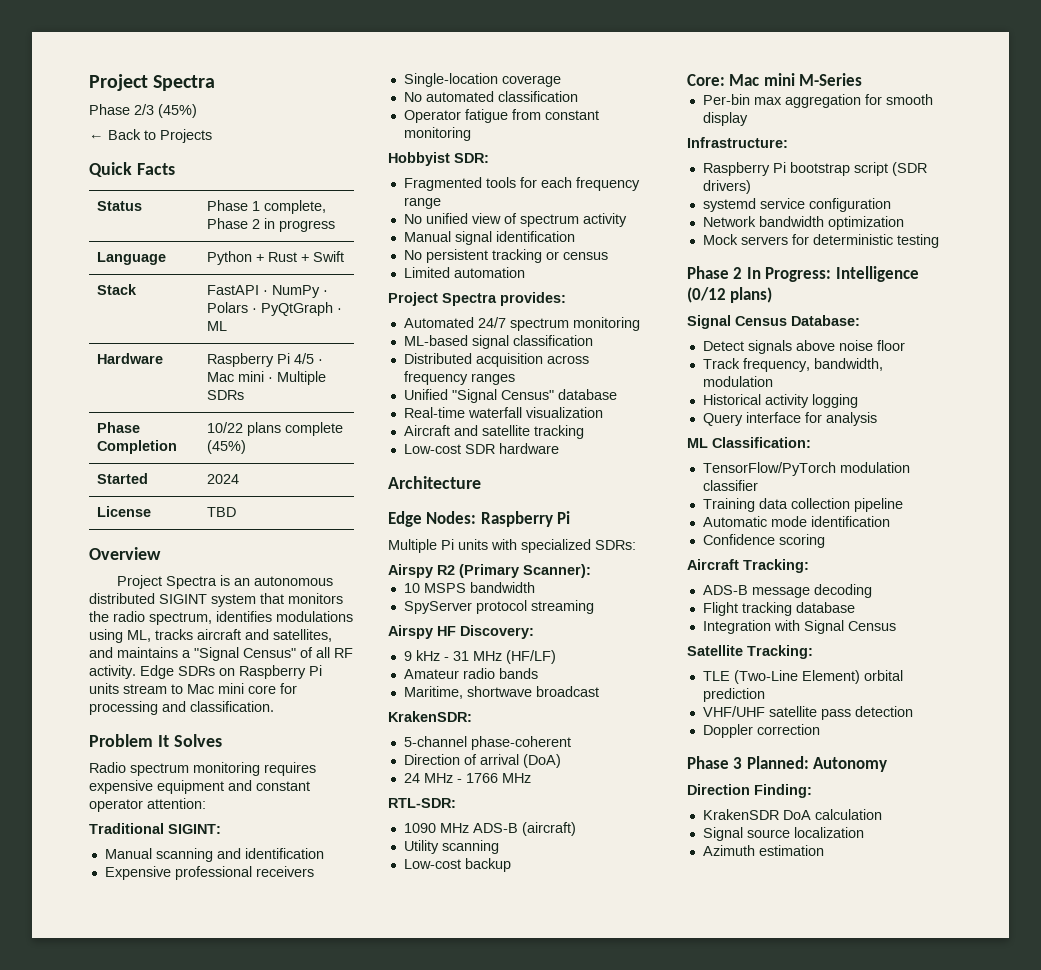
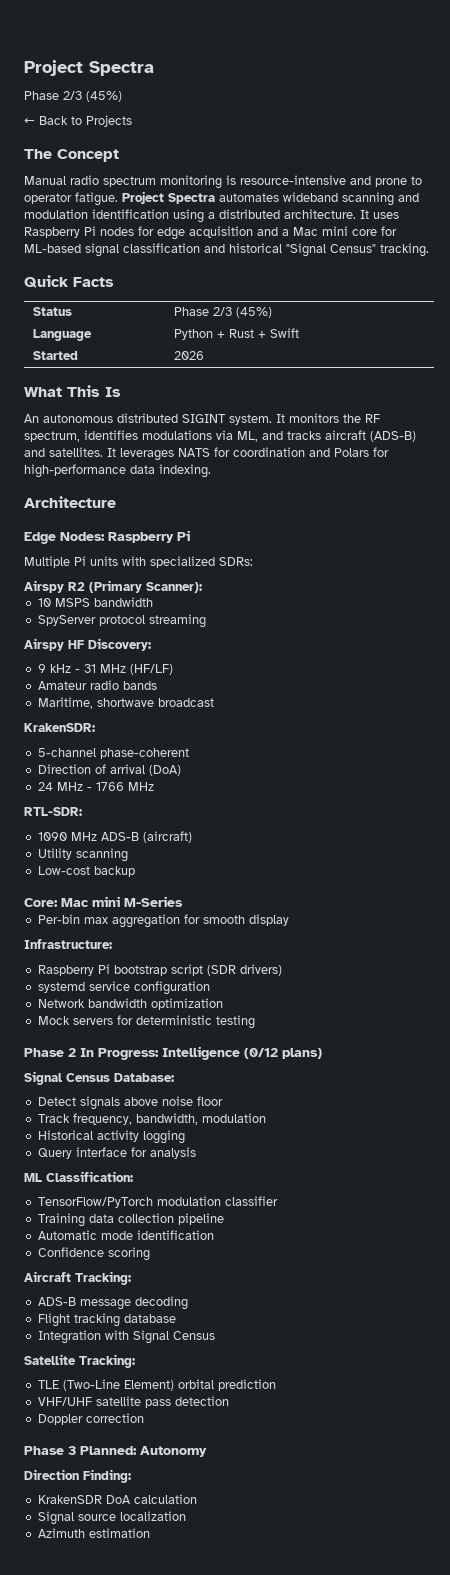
[89,162,175,177] [97,201,143,211] [207,200,327,214] [207,218,336,232] Quick Facts // Status | Phase 1 complete, Phase 2 in progress -> [24,149,119,162] [24,175,422,189] [24,191,419,206] [24,209,399,223] [24,226,397,240] [24,243,429,257] [24,275,114,288] [33,307,73,316] [174,307,273,318] The Concept // Manual radio spectrum monitoring is resource-intensive and prone to operator fatigue. Project Spectra automates wideband scanning and modulation identification using a distributed architecture. It uses Raspberry Pi nodes for edge acquisition and a Mac mini core for ML-based signal classification and historical "Signal Census" tracking. // Quick Facts // Status | Phase 2/3 (45%)
[97,284,138,295] [207,285,329,298] [207,302,343,316] [207,321,228,331] [97,353,164,364] [207,353,324,367] [207,371,327,385] [207,390,245,400] [97,422,141,433] [97,440,178,454] [207,422,344,436] [207,440,247,454] [97,473,149,484] [207,474,240,484] [97,506,152,517] [207,507,237,517] [89,547,161,560] [116,575,250,589] Stack | FastAPI · NumPy · Polars · PyQtGraph · ML // Hardware | Raspberry Pi 4/5 · Mac mini · Multiple SDRs // Phase Completion | 10/22 plans complete (45%) // Started | 2024 // License | TBD // Overview // Project Spectra is an -> [33,351,79,360] [174,351,205,360] [24,385,121,397] [24,414,39,423] Started | 2026 // What This Is // An
[211,593,284,607] system that -> [229,414,285,425] system. It
[113,611,145,622] radio -> [365,414,380,423] RF
[89,629,332,643] [89,647,353,661] [89,665,322,679] [89,683,297,694] [89,701,274,715] [89,734,222,747] [89,762,316,776] [89,780,310,794] [89,798,206,812] [89,823,221,834] [104,848,324,862] [104,866,314,880] [403,73,561,87] [403,91,578,102] [403,109,599,123] [403,127,471,141] [388,152,489,166] [403,177,640,191] [403,197,441,209] [403,213,627,227] [403,231,575,245] [403,249,608,263] [403,267,525,278] [388,292,566,306] [403,317,640,331] [403,335,593,349] [403,353,589,367] [403,371,515,385] [403,389,617,403] [403,407,603,418] [403,425,584,439] [403,443,559,454] using ML, tracks aircraft and satellites, and maintains a "Signal Census" of all RF activity. Edge SDRs on Raspberry Pi units stream to Mac mini core for processing and classification. // Problem It Solves // Radio spectrum monitoring requires expensive equipment and constant operator attention: // Traditional SIGINT: // Manual scanning and identification // Expensive professional receivers // Single-location coverage // No automated classification // Operator fatigue from constant monitoring // Hobbyist SDR: // Fragmented tools for each frequency range // No unified view of spectrum activity // Manual signal identification // No persistent tracking or census // Limited automation // Project Spectra provides: // Automated 24/7 spectrum monitoring // ML-based signal classification // Distributed acquisition across frequency ranges // Unified "Signal Census" database // Real-time waterfall visualization // Aircraft and satellite tracking // Low-cost SDR hardware -> [216,430,416,442] [24,447,389,461] [24,464,211,478] via ML, and tracks aircraft (ADS-B) and satellites. It leverages NATS for coordination and Polars for high-performance data indexing.

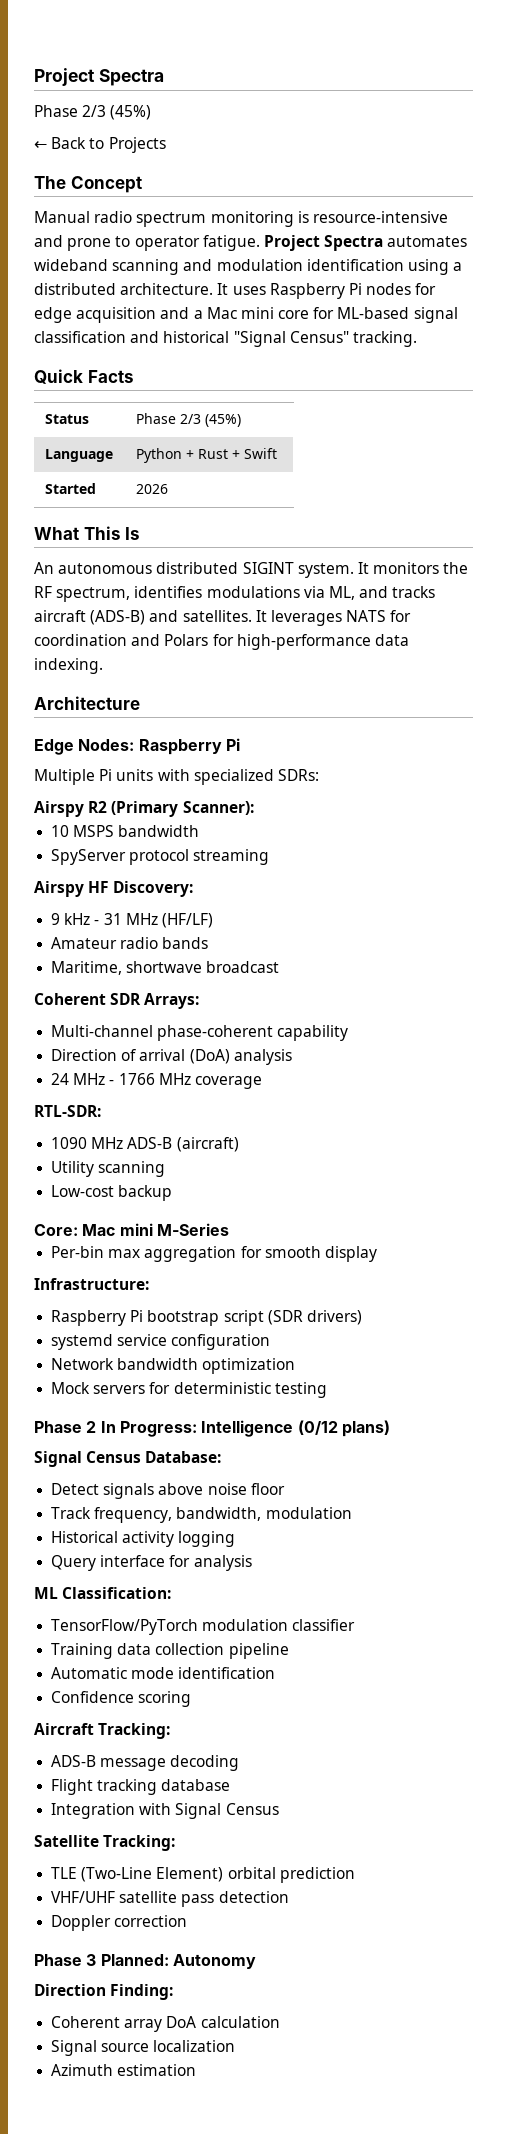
[24,723,95,732] [37,748,96,757] KrakenSDR: // 5-channel -> [34,993,200,1009] [51,1025,154,1037] Coherent SDR Arrays: // Multi-channel
(189, 753) none -> [277,1025,349,1041] capability
(181, 770) none -> [233,1049,292,1065] analysis
(154, 786) none -> [194,1076,262,1089] coverage
[37,1495,102,1504] KrakenSDR -> [51,2016,163,2032] Coherent array

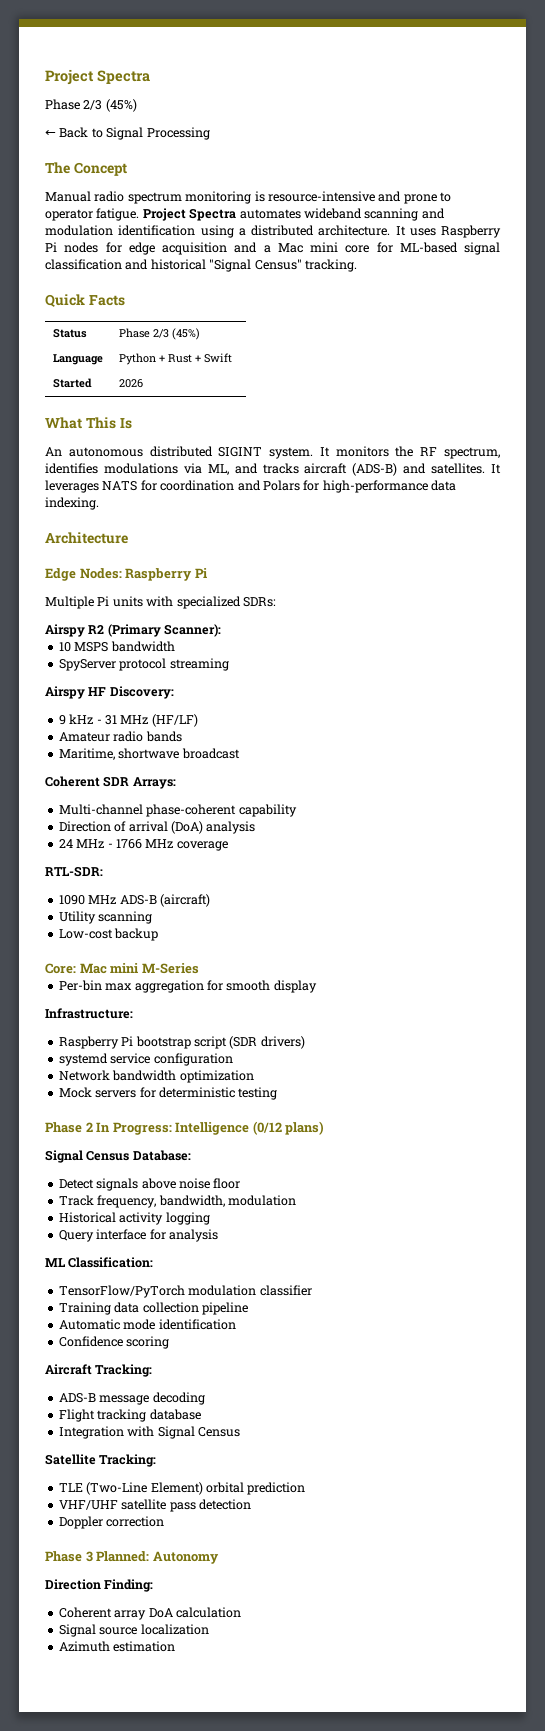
[108,137,166,153] Projects -> [106,127,210,140] Signal Processing

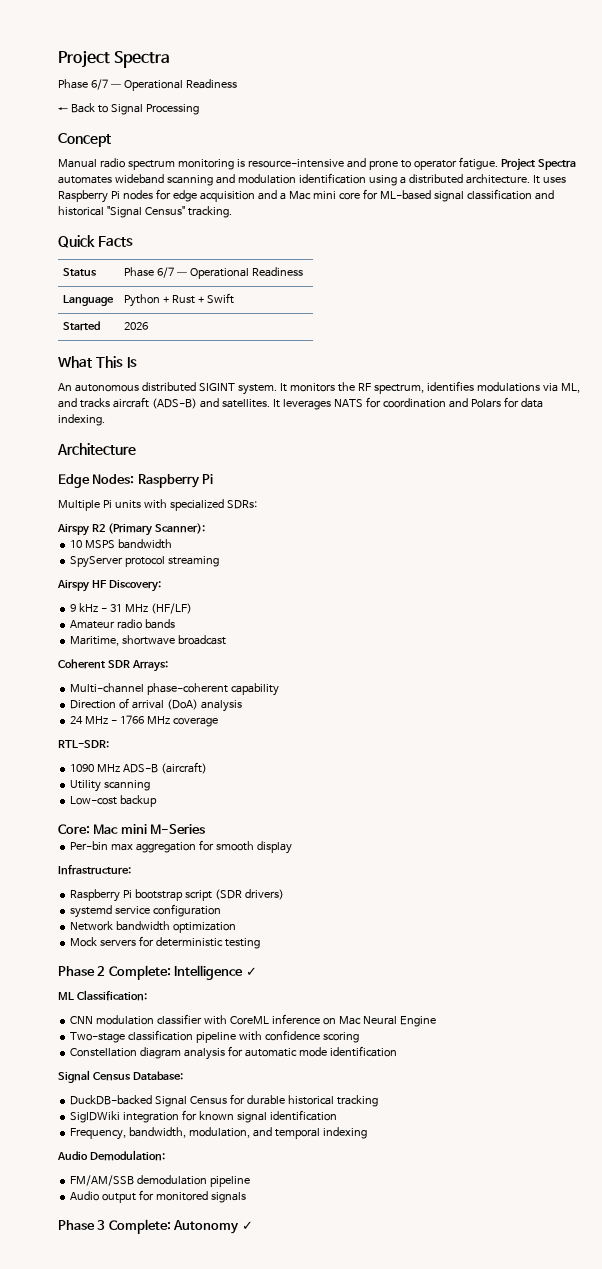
[83,99,137,112] 2/3 (45%) -> [90,79,237,91] 6/7 — Operational Readiness
[45,162,70,174] The -> (199, 109) none
[152,328,200,340] 2/3 (45%) -> [157,267,303,279] 6/7 — Operational Readiness
[322,480,428,493] high-performance -> (519, 402) none
[96,1121,325,1135] [45,1150,191,1163] [58,1178,241,1191] [58,1195,296,1208] [58,1212,210,1225] [58,1229,218,1242] [45,1257,154,1268] [58,1285,312,1298] [58,1302,248,1315] [58,1319,236,1330] [58,1336,170,1349] [45,1364,153,1377] [58,1392,205,1405] [58,1409,201,1422] [58,1426,240,1439] [45,1454,157,1467] [58,1482,306,1495] [58,1499,251,1512] [58,1516,165,1529] In Progress: Intelligence (0/12 plans) // Signal Census Database: // Detect signals above noise floor // Track frequency, bandwidth, modulation // Historical activity logging // Query interface for analysis // ML Classification: // TensorFlow/PyTorch modulation classifier // Training data collection pipeline // Automatic mode identification // Confidence scoring // Aircraft Tracking: // ADS-B message decoding // Flight tracking database // Integration with Signal Census // Satellite Tracking: // TLE (Two-Line Element) orbital prediction // VHF/UHF satellite pass detection // Doppler correction -> [108,965,257,980] [58,990,147,1001] [70,1014,436,1027] [70,1030,359,1043] [70,1046,397,1060] [58,1070,183,1083] [70,1094,378,1107] [70,1110,337,1123] [70,1127,367,1140] [57,1150,165,1161] [70,1175,251,1187] [70,1190,246,1203] Complete: Intelligence ✓ // ML Classification: // CNN modulation classifier with CoreML inference on Mac Neural Engine // Two-stage classification pipeline with confidence scoring // Constellation diagram analysis for automatic mode identification // Signal Census Database: // DuckDB-backed Signal Census for durable historical tracking // SigIDWiki integration for known signal identification // Frequency, bandwidth, modulation, and temporal indexing // Audio Demodulation: // FM/AM/SSB demodulation pipeline // Audio output for monitored signals
[96,1551,150,1562] Planned: -> [108,1219,171,1234] Complete:
[45,1579,154,1592] [58,1607,241,1620] [58,1624,209,1637] [58,1641,176,1652] // Direction Finding: // Coherent array DoA calculation // Signal source localization // Azimuth estimation -> [241,1221,253,1230] ✓

